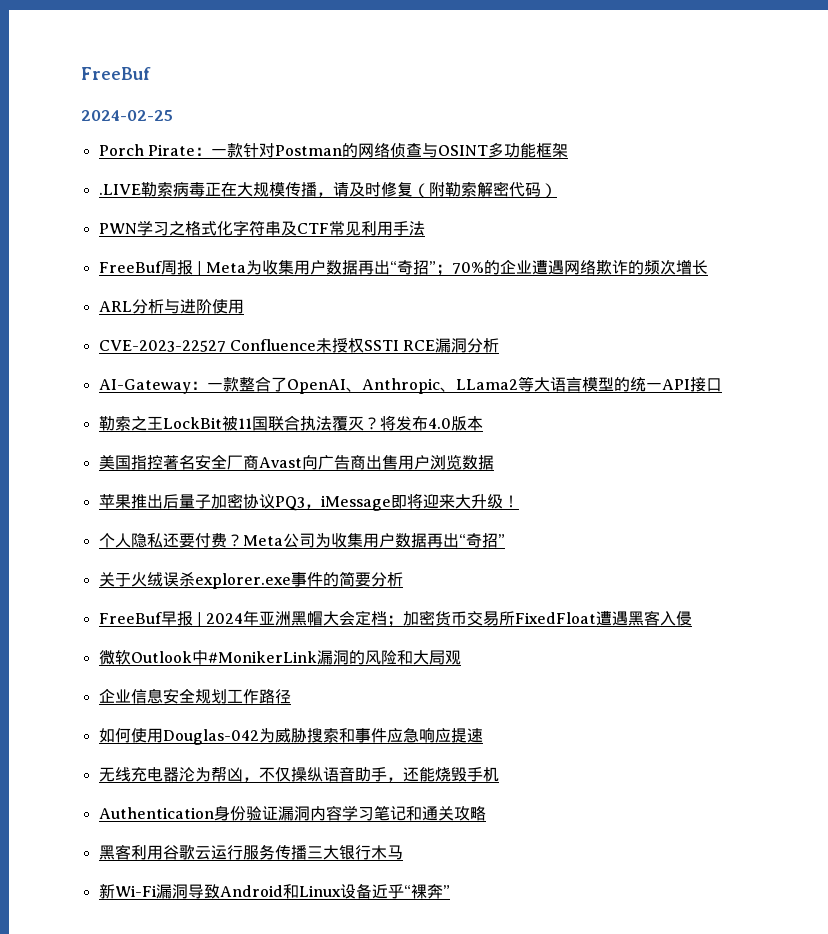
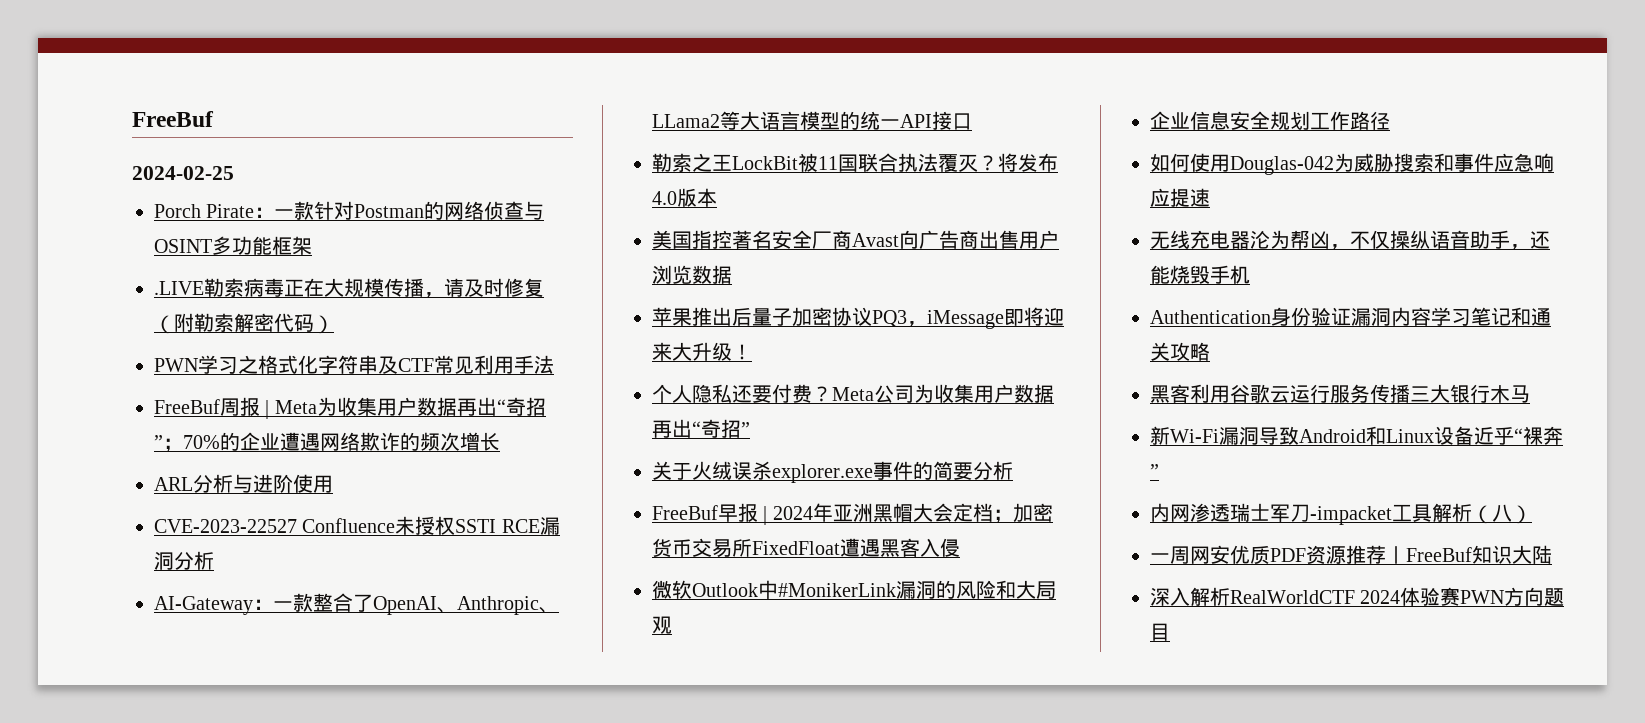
(450, 891) none -> [1150,503,1532,525] [1150,545,1552,565] [1150,587,1565,606] [1150,623,1170,641] // 内网渗透瑞士军刀-impacket工具解析（八） // 一周网安优质PDF资源推荐丨FreeBuf知识大陆 // 深入解析RealWorldCTF 2024体验赛PWN方向题目

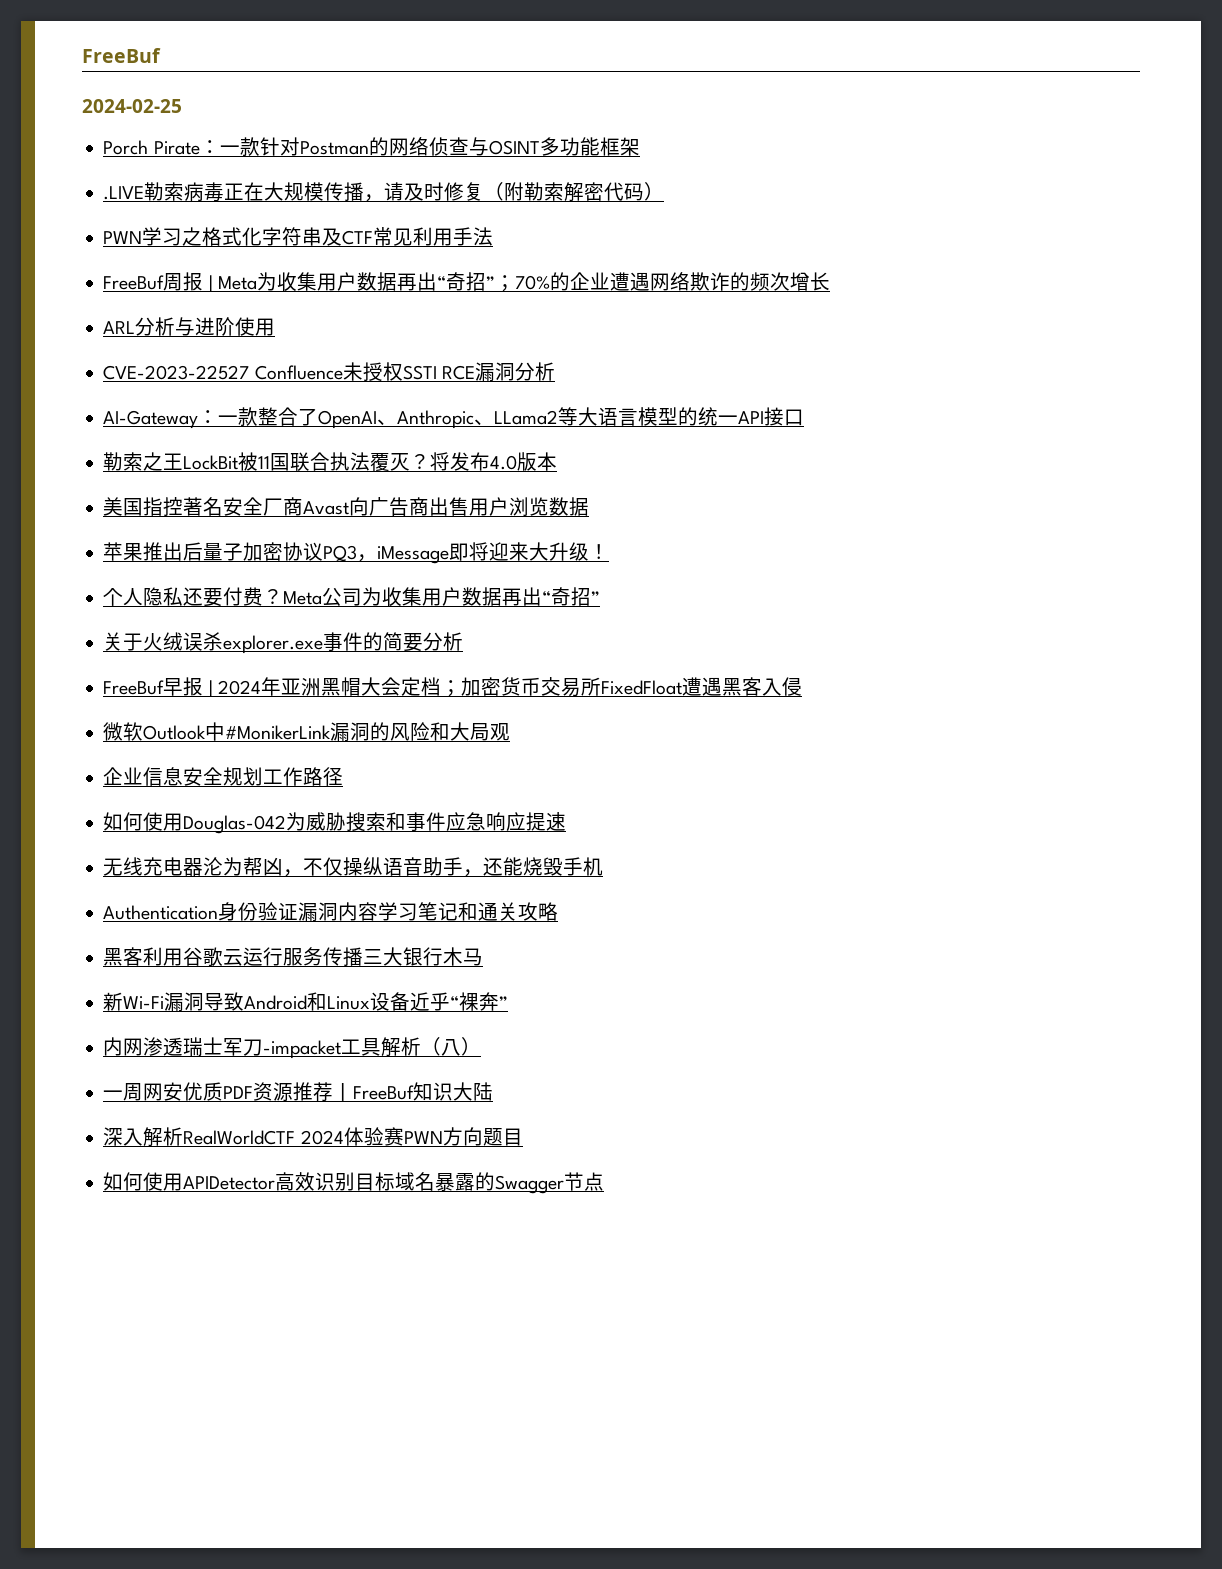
(1170, 632) none -> [103,1172,605,1194] // 如何使用APIDetector高效识别目标域名暴露的Swagger节点

